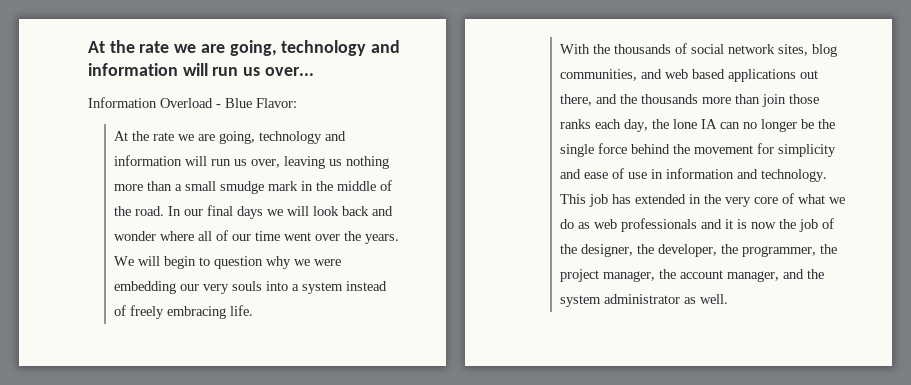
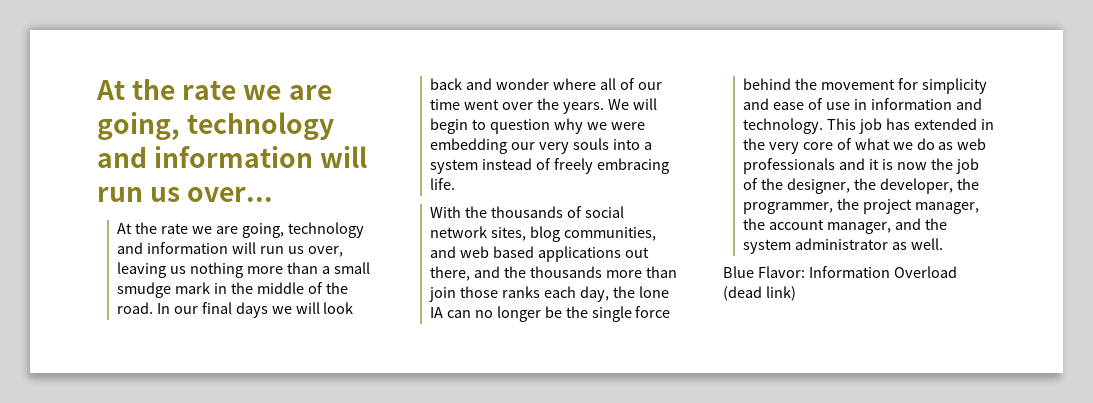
[88,97,297,108] // Information Overload - Blue Flavor: -> (274, 194) none
(728, 299) none -> [723,266,957,278] [723,286,796,301] // Blue Flavor: Information Overload (dead link)

